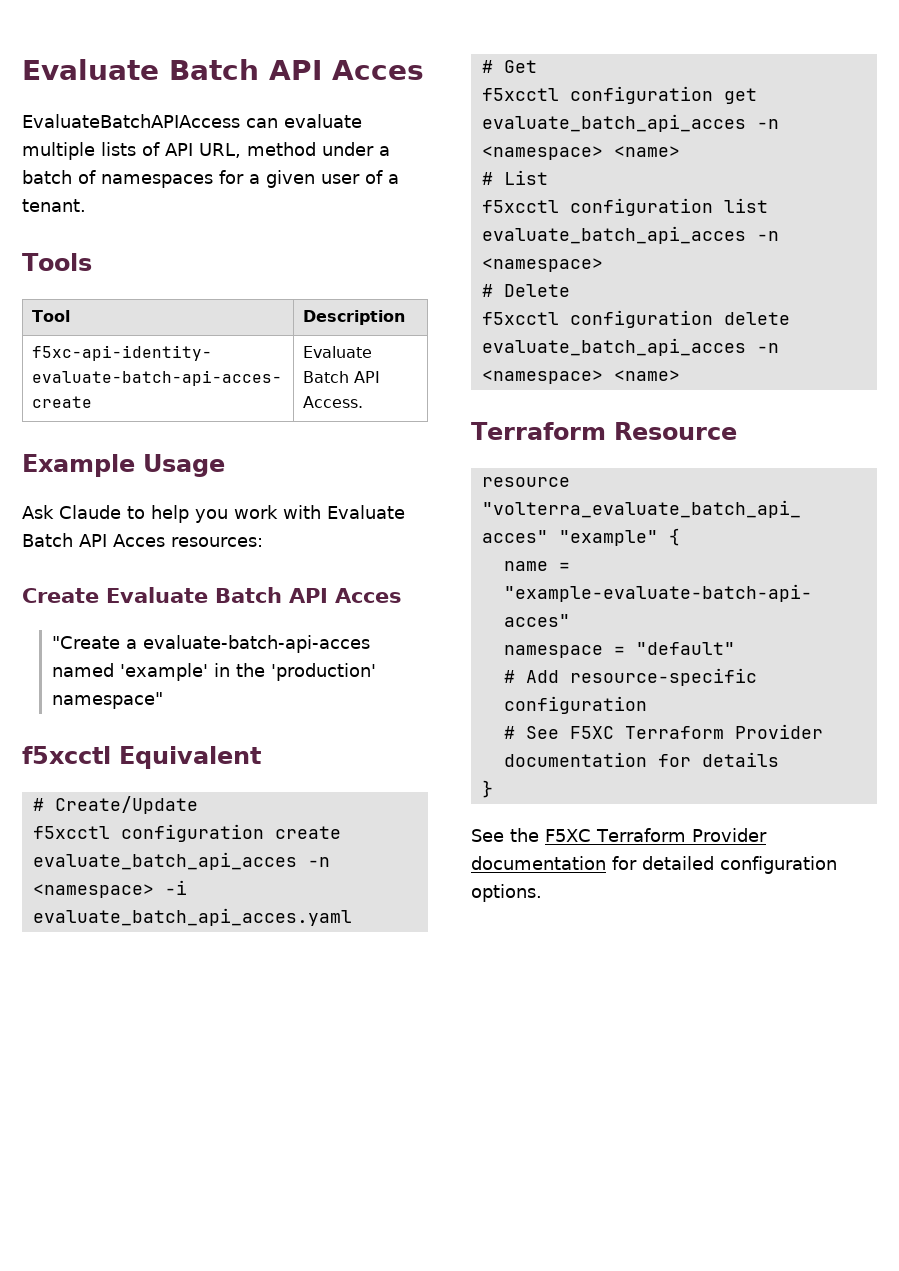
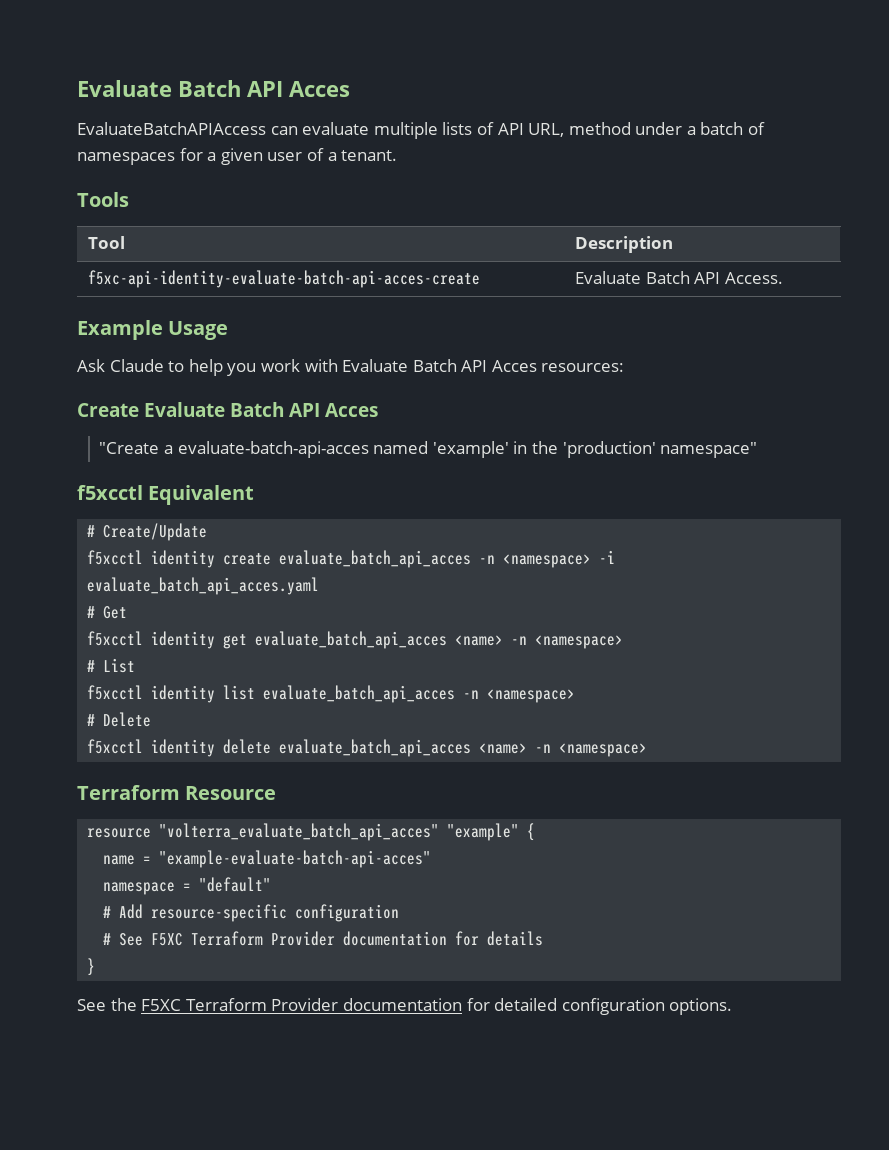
[120,824,264,842] configuration -> [151,550,216,568] identity
[569,86,713,104] configuration -> [151,631,216,649] identity
[756,119,779,129] [481,146,680,160] -n <namespace> <name> -> [455,635,624,649] <name> -n <namespace>
[569,198,713,216] configuration -> [151,685,216,703] identity
[569,310,713,328] configuration -> [151,739,216,757] identity
[756,343,779,353] [481,370,680,384] -n <namespace> <name> -> [479,743,648,757] <name> -n <namespace>

